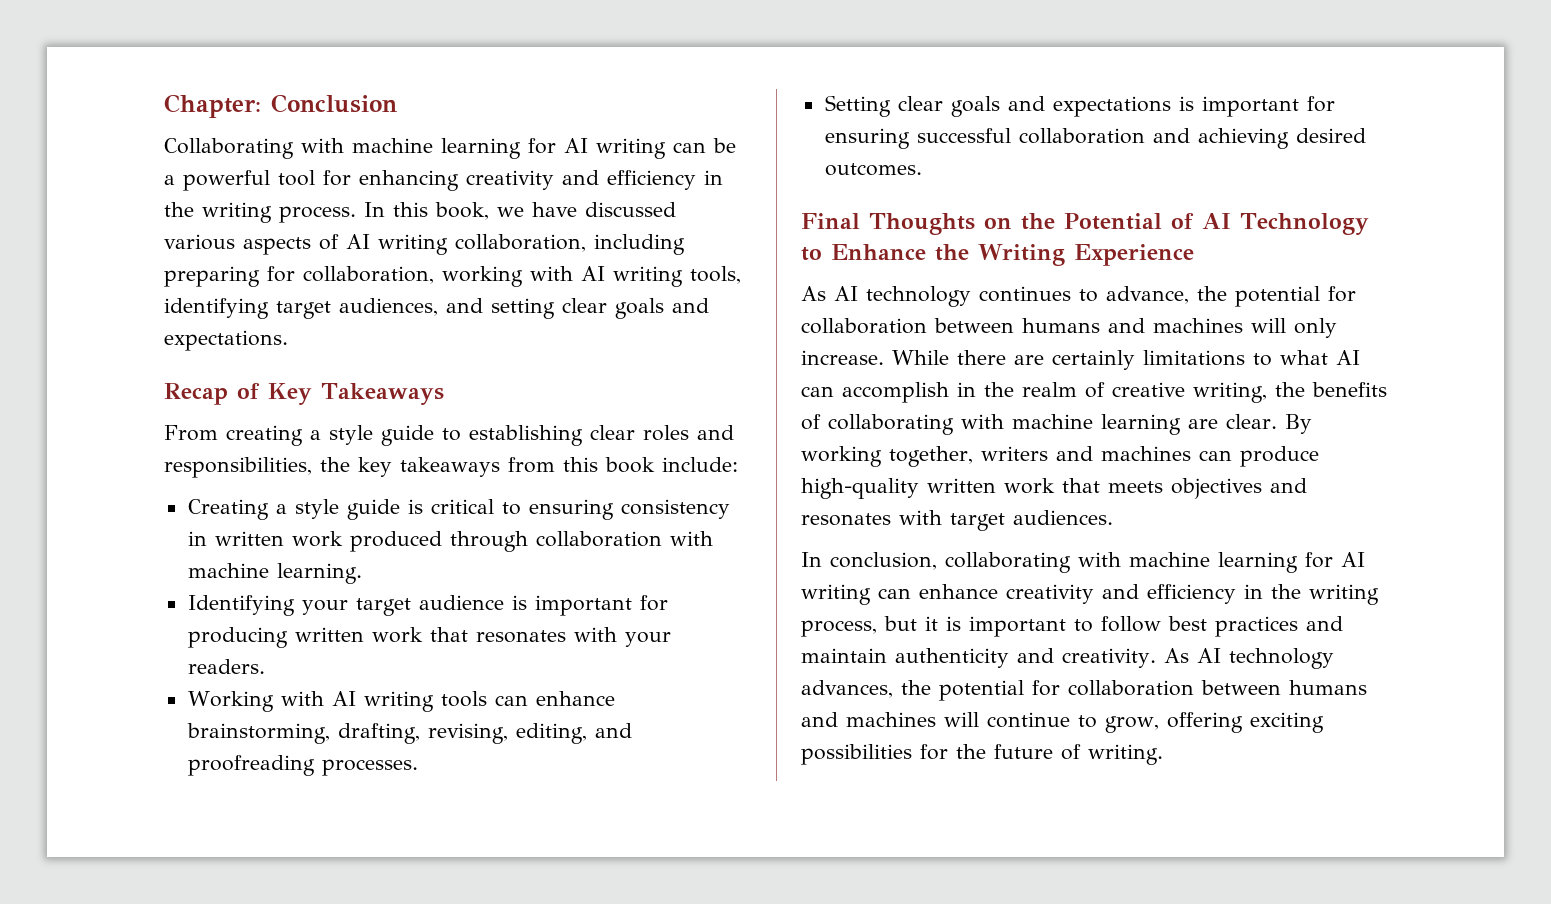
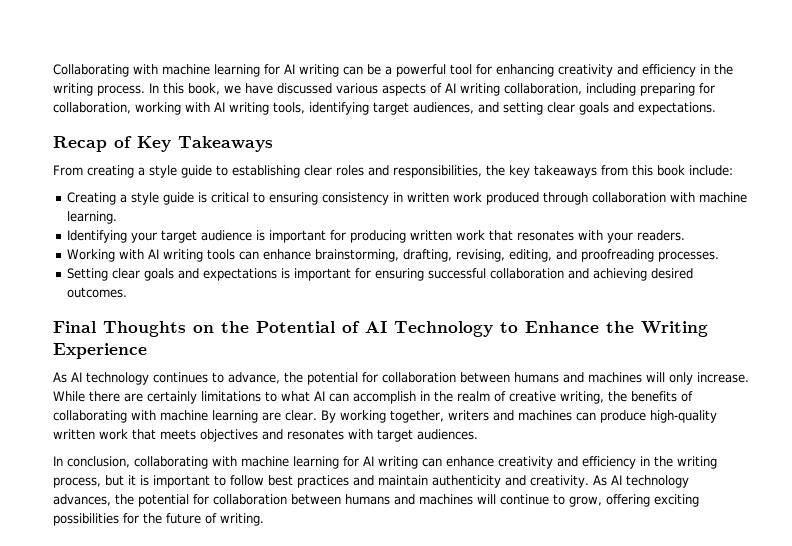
[164,94,397,118] Chapter: Conclusion // -> (53, 70) none

